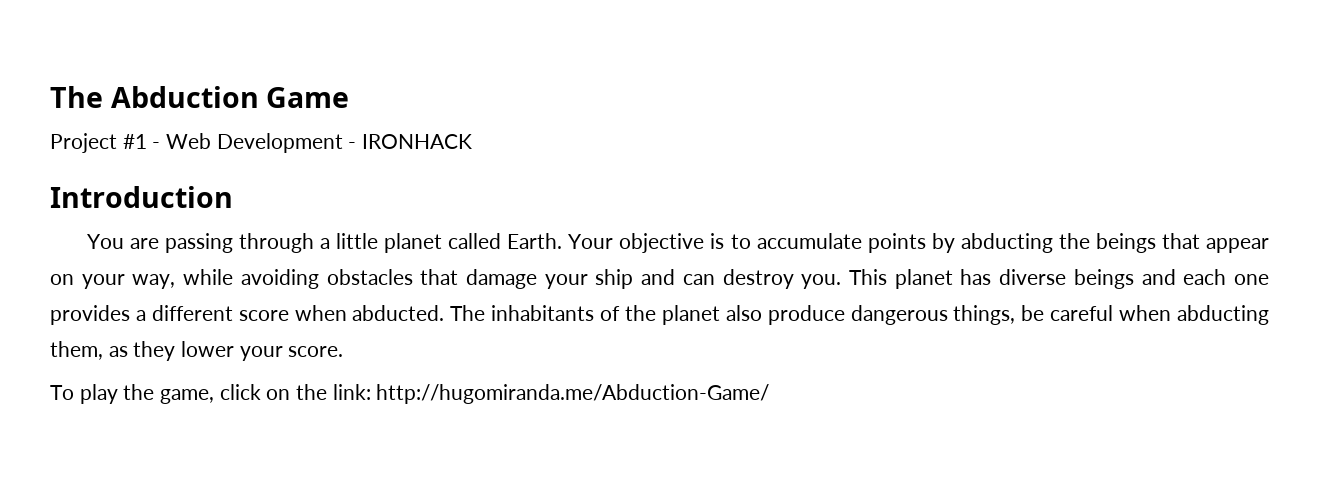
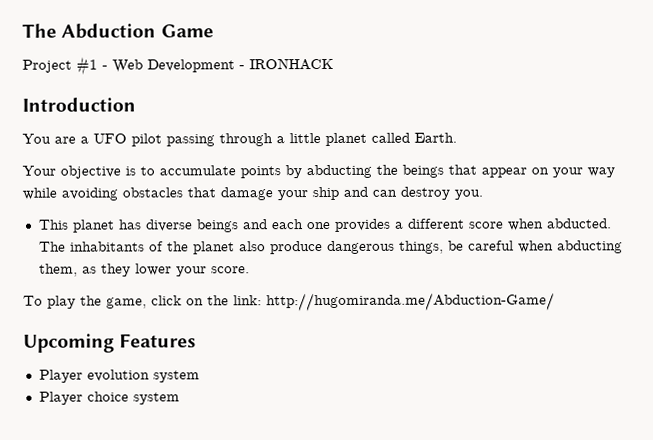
(159, 243) none -> [80,133,162,147] a UFO pilot
(563, 241) none -> (457, 137) //
[132,274,176,289] way, -> [587,167,615,178] way
(842, 281) none -> (483, 194) //
(770, 394) none -> [23,333,197,353] [38,369,200,383] [38,391,180,405] // Upcoming Features // Player evolution system // Player choice system

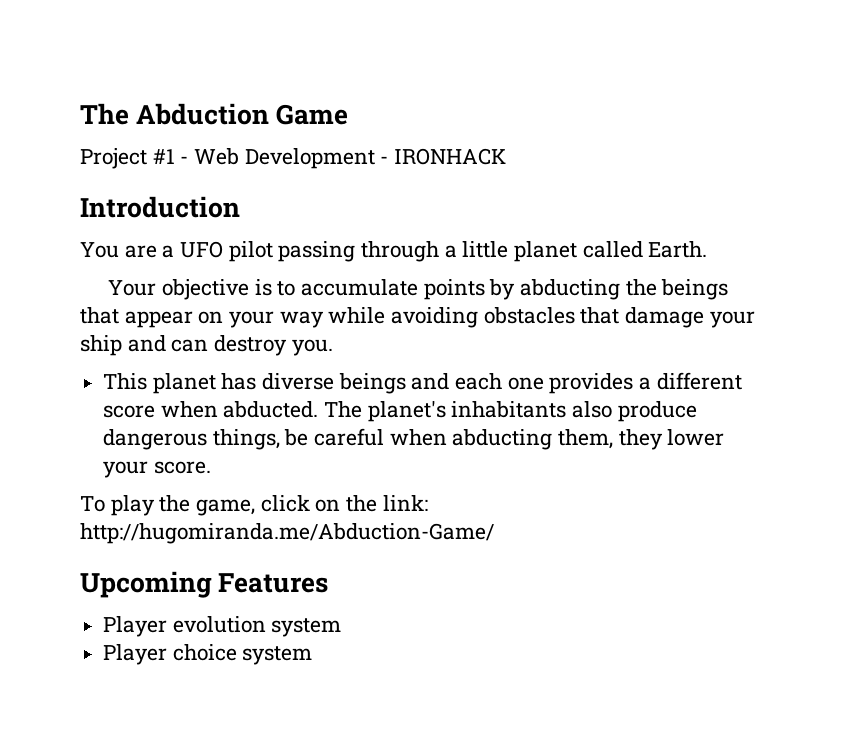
[69,241,235,255] inhabitants of the planet -> [367,401,567,422] planet's inhabitants
[81,266,97,274] as -> (614, 439) none

